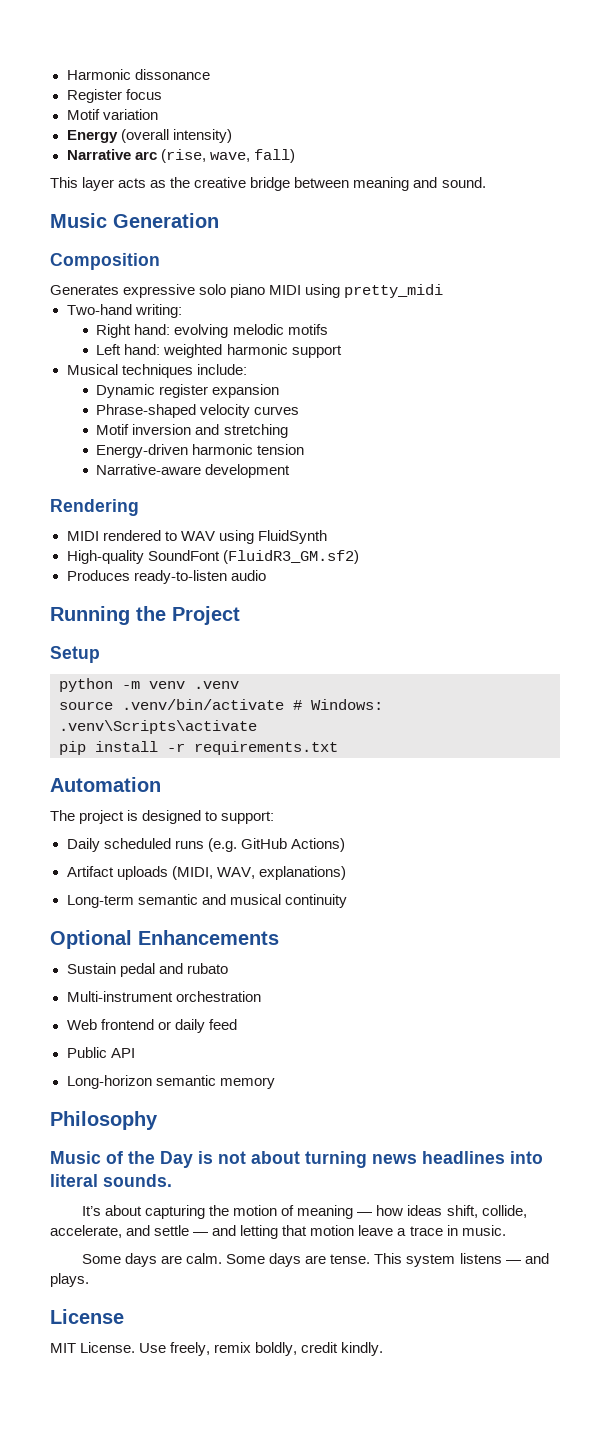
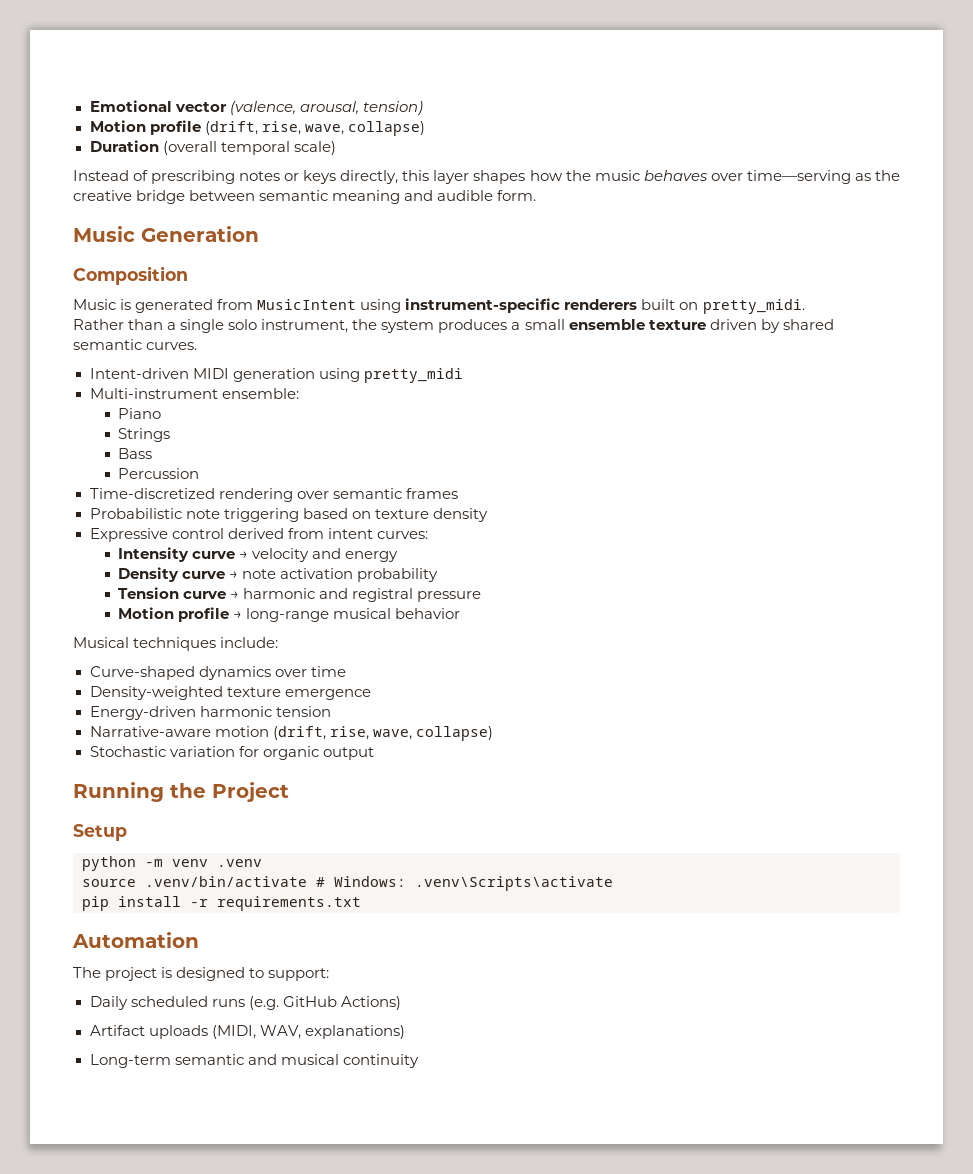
[66,69,210,80] [66,89,162,103] [66,109,158,120] [66,129,232,143] [66,149,295,163] [50,177,147,191] Harmonic dissonance // Register focus // Motif variation // Energy (overall intensity) // Narrative arc (rise, wave, fall) // This layer acts -> [89,100,423,115] [89,120,425,136] [89,140,336,155] [73,170,851,184] Emotional vector (valence, arousal, tension) // Motion profile (drift, rise, wave, collapse) // Duration (overall temporal scale) // Instead of prescribing notes or keys directly, this layer shapes how the music behaves over time—serving
(350, 182) none -> [259,190,329,201] semantic
[441,177,486,188] sound. -> [437,190,537,201] audible form.
[50,284,444,298] [66,304,182,318] [96,324,328,338] [96,344,342,358] [66,364,247,378] [96,384,280,398] [96,404,300,418] [96,424,288,438] [96,444,305,458] [96,464,291,478] [50,499,139,516] [66,530,327,544] [66,550,359,564] [66,570,266,584] Generates expressive solo piano MIDI using pretty_midi // Two-hand writing: // Right hand: evolving melodic motifs // Left hand: weighted harmonic support // Musical techniques include: // Dynamic register expansion // Phrase-shaped velocity curves // Motif inversion and stretching // Energy-driven harmonic tension // Narrative-aware development // Rendering // MIDI rendered to WAV using FluidSynth // High-quality SoundFont (FluidR3_GM.sf2) // Produces ready-to-listen audio -> [73,298,805,314] [73,319,834,333] [73,339,198,350] [89,368,463,383] [89,388,299,399] [118,408,162,419] [118,428,171,442] [118,448,153,459] [118,468,200,479] [89,488,458,502] [89,508,488,522] [89,528,428,542] [118,547,399,562] [118,567,439,582] [118,587,482,602] [118,607,461,622] [73,637,279,651] [89,666,346,680] [89,686,371,700] [89,706,331,720] [89,726,493,741] [89,746,374,760] Music is generated from MusicIntent using instrument-specific renderers built on pretty_midi. // Rather than a single solo instrument, the system produces a small ensemble texture driven by shared semantic curves. // Intent-driven MIDI generation using pretty_midi // Multi-instrument ensemble: // Piano // Strings // Bass // Percussion // Time-discretized rendering over semantic frames // Probabilistic note triggering based on texture density // Expressive control derived from intent curves: // Intensity curve → velocity and energy // Density curve → note activation probability // Tension curve → harmonic and registral pressure // Motion profile → long-range musical behavior // Musical techniques include: // Curve-shaped dynamics over time // Density-weighted texture emergence // Energy-driven harmonic tension // Narrative-aware motion (drift, rise, wave, collapse) // Stochastic variation for organic output
[50,930,279,949] [66,963,228,977] [66,991,261,1002] [66,1019,237,1033] [66,1047,135,1058] [66,1075,275,1089] [50,1111,158,1130] [50,1151,543,1168] [50,1174,172,1187] [82,1205,527,1219] [50,1225,506,1239] [82,1253,549,1267] [50,1273,89,1287] [50,1309,124,1324] [50,1342,384,1356] // Optional Enhancements // Sustain pedal and rubato // Multi-instrument orchestration // Web frontend or daily feed // Public API // Long-horizon semantic memory // Philosophy // Music of the Day is not about turning news headlines into literal sounds. // It’s about capturing the motion of meaning — how ideas shift, collide, accelerate, and settle — and letting that motion leave a trace in music. // Some days are calm. Some days are tense. This system listens — and plays. // License // MIT License. Use freely, remix boldly, credit kindly. -> (419, 1061) none

